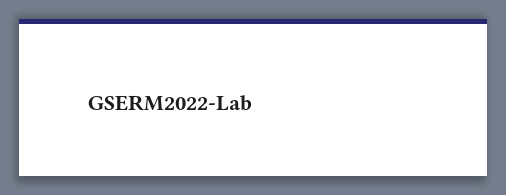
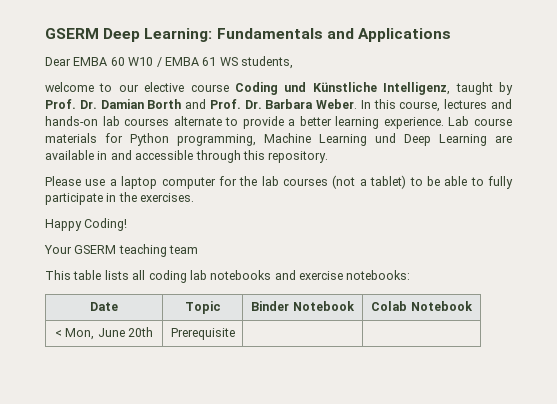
[88,95,252,111] GSERM2022-Lab -> [45,28,451,42] [45,56,293,69] [45,82,513,95] [45,99,512,112] [45,116,512,129] [45,133,512,146] [45,150,329,163] [45,175,513,189] [45,192,195,205] [45,218,128,231] [44,244,199,257] [45,270,411,283] [90,302,118,311] [184,301,221,314] [251,301,355,311] [371,301,473,311] [54,327,154,340] [170,328,235,340] GSERM Deep Learning: Fundamentals and Applications // Dear EMBA 60 W10 / EMBA 61 WS students, // welcome to our elective course Coding und Künstliche Intelligenz, taught by Prof. Dr. Damian Borth and Prof. Dr. Barbara Weber. In this course, lectures and hands-on lab courses alternate to provide a better learning experience. Lab course materials for Python programming, Machine Learning und Deep Learning are available in and accessible through this repository. // Please use a laptop computer for the lab courses (not a tablet) to be able to fully participate in the exercises. // Happy Coding! // Your GSERM teaching team // This table lists all coding lab notebooks and exercise notebooks: // Date | Topic | Binder Notebook | Colab Notebook // < Mon, June 20th | Prerequisite | |

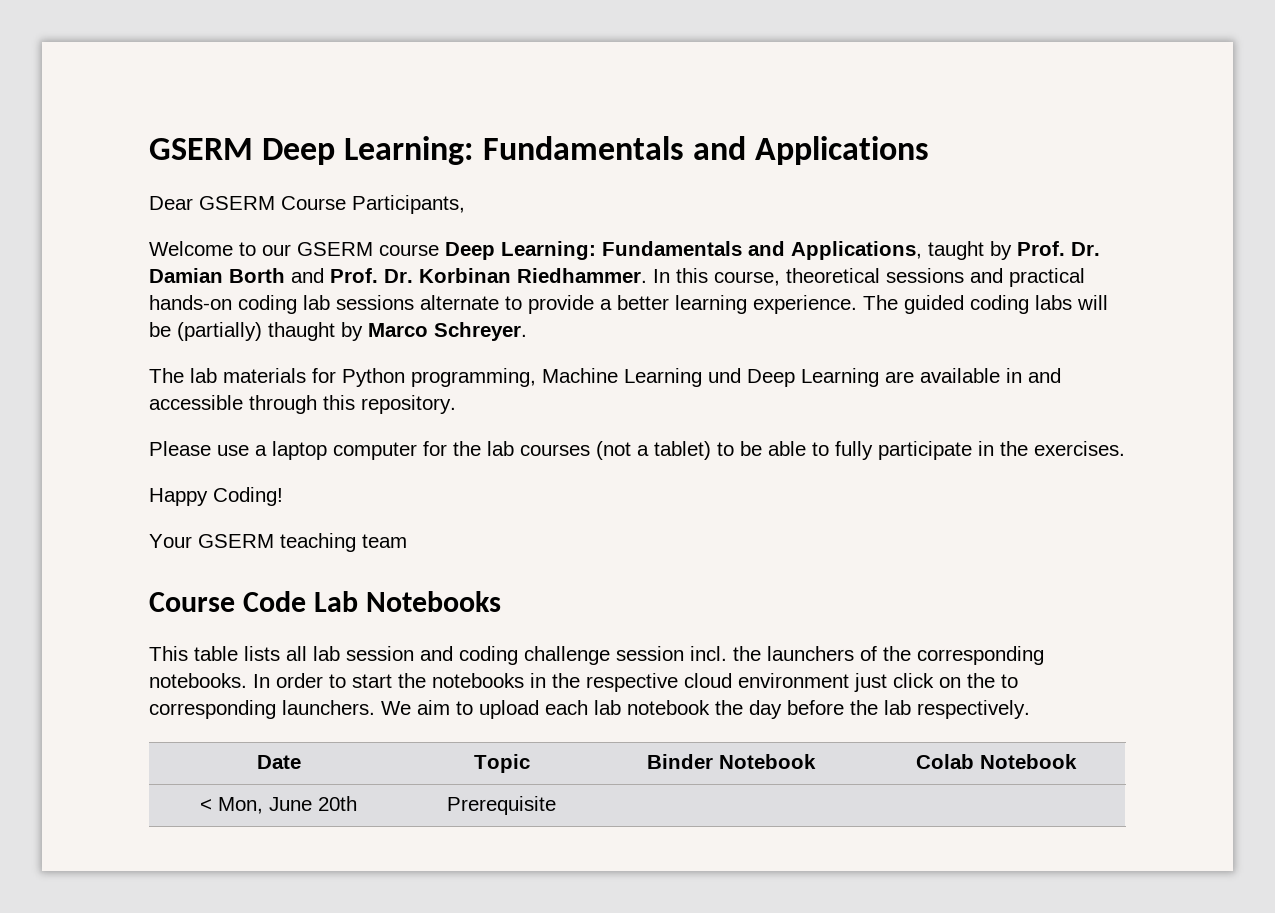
[73,56,293,69] [45,82,451,95] EMBA 60 W10 / EMBA 61 WS students, // welcome to our elective course Coding und Künstliche Intelligenz, -> [199,195,465,214] [149,241,922,260] GSERM Course Participants, // Welcome to our GSERM course Deep Learning: Fundamentals and Applications,
[265,99,358,109] Barbara Weber. -> [419,268,647,283] Korbinan Riedhammer.
[444,99,512,109] [45,116,170,126] lectures and hands-on lab courses -> [786,268,1085,287] [149,295,414,314] theoretical sessions and practical hands-on coding lab sessions
[448,116,512,126] Lab course -> [863,295,1108,314] [149,322,527,341] [149,368,217,383] The guided coding labs will be (partially) thaught by Marco Schreyer. // The lab
(199, 249) none -> [149,591,501,612] // Course Code Lab Notebooks
[148,270,411,283] coding lab notebooks and exercise notebooks: -> [313,646,1044,665] [149,673,1018,692] [149,700,1030,719] lab session and coding challenge session incl. the launchers of the corresponding notebooks. In order to start the notebooks in the respective cloud environment just click on the to corresponding launchers. We aim to upload each lab notebook the day before the lab respectively.

